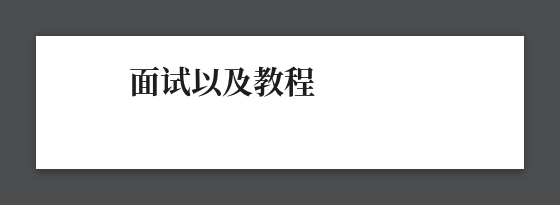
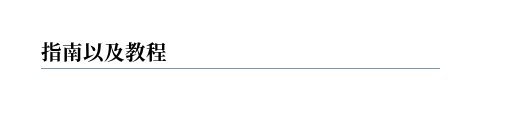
[129,66,191,98] 面试 -> [41,42,83,62] 指南

